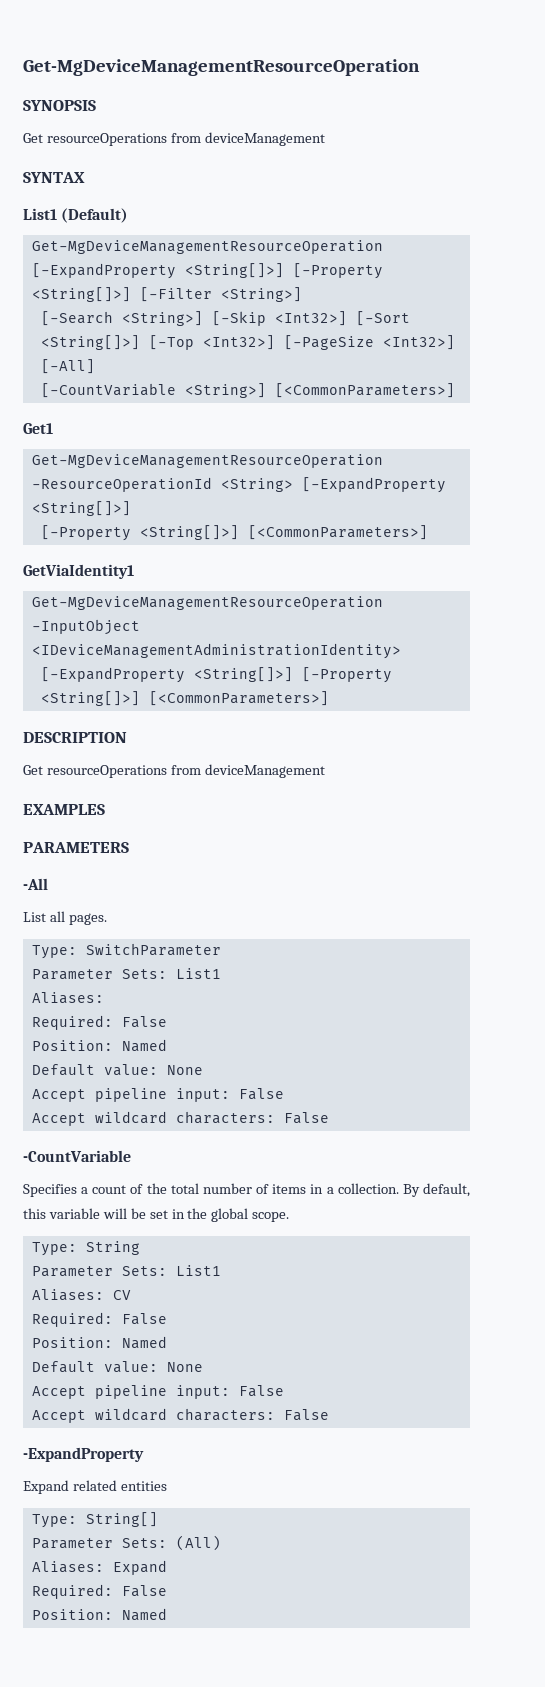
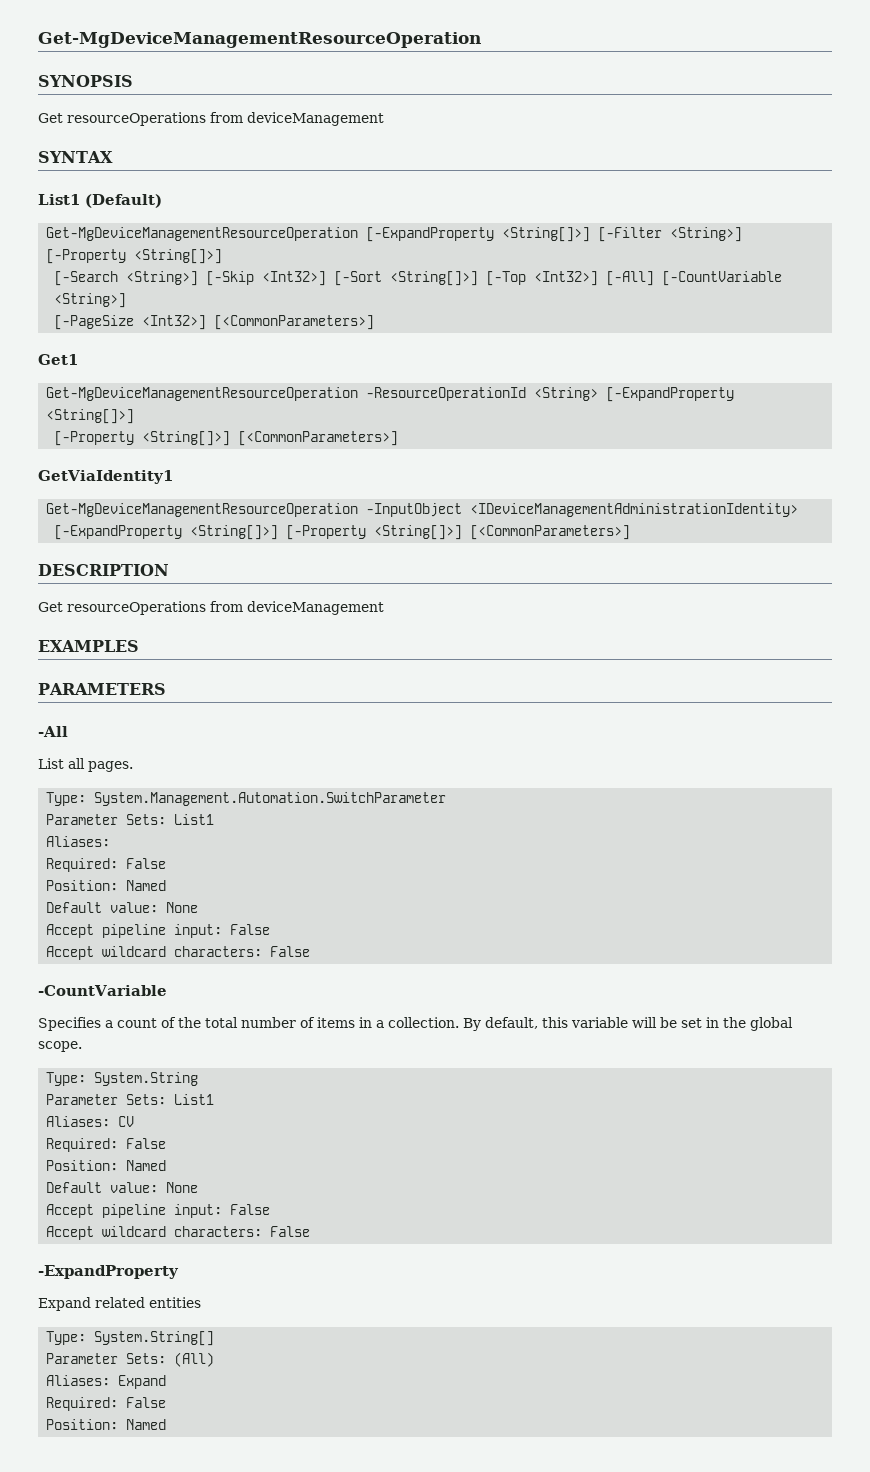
[292,263,383,279] [31,287,302,302] [-Property <String[]>] [-Filter <String>] -> [598,227,743,242] [46,249,223,264] [-Filter <String>] [-Property <String[]>]
[283,335,455,350] [40,359,95,374] [40,383,266,398] [-PageSize <Int32>] [-All] // [-CountVariable <String>] -> [606,271,783,286] [54,293,127,308] [54,315,207,330] [-All] [-CountVariable <String>] // [-PageSize <Int32>]
[85,943,221,956] SwitchParameter -> [94,792,447,806] System.Management.Automation.SwitchParameter
[85,1241,140,1255] String -> [94,1072,199,1086] System.String
[85,1512,158,1527] String[] -> [94,1331,215,1346] System.String[]

